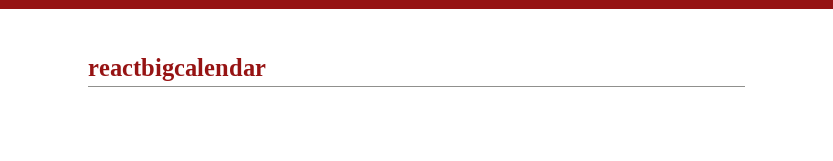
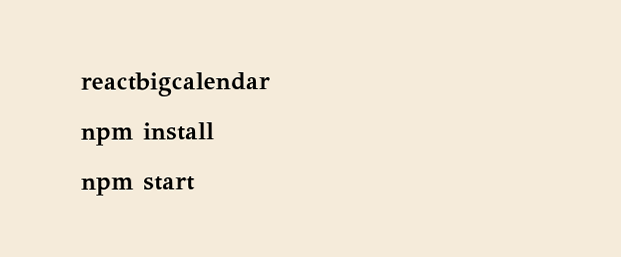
(266, 69) none -> [80,122,215,146] [81,176,195,196] // npm install // npm start

